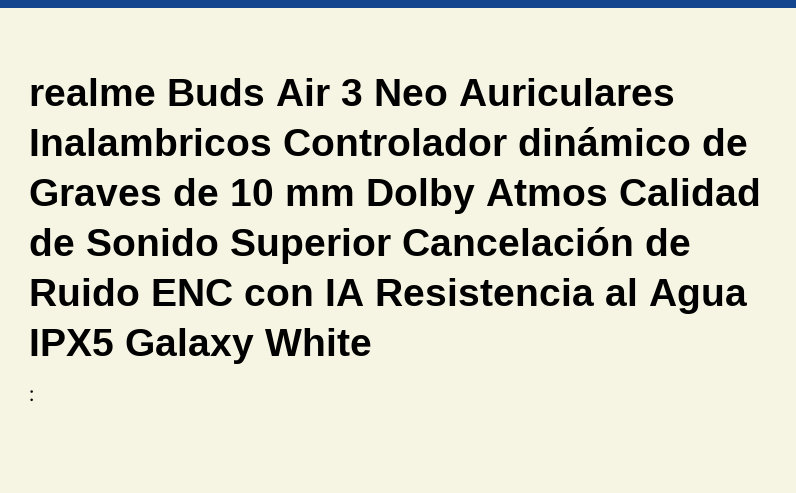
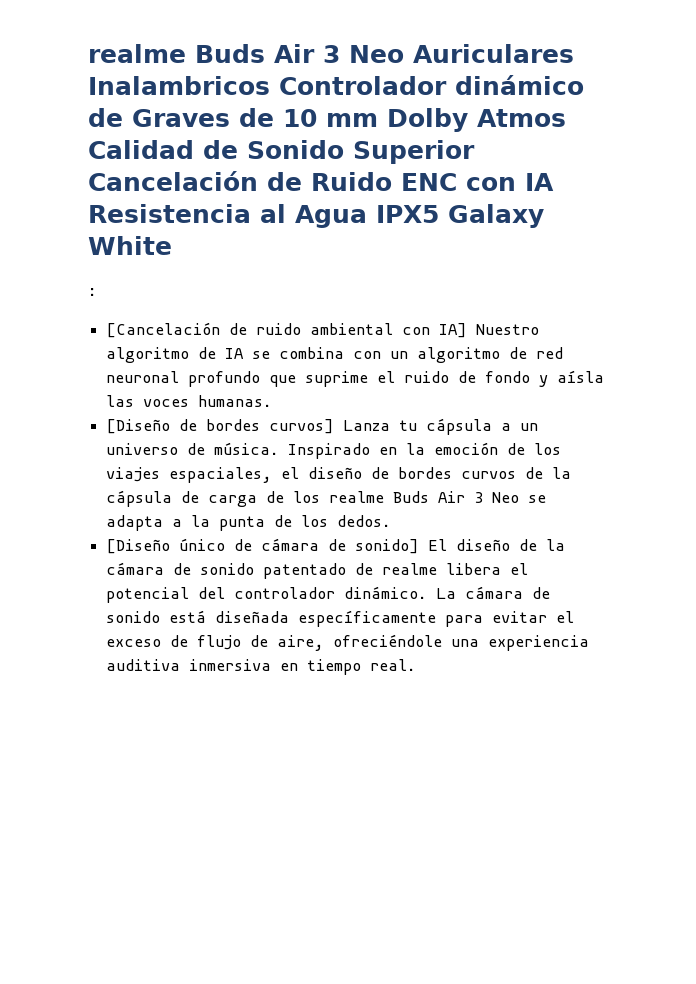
(34, 396) none -> [106,322,540,338] [106,347,564,363] [106,370,605,387] [106,395,273,407] [106,418,539,435] [106,442,562,459] [106,467,572,483] [106,490,547,507] [106,515,392,531] [106,538,566,554] [106,562,529,579] [106,586,551,603] [106,610,575,627] [106,634,590,651] [106,659,417,675] // [Cancelación de ruido ambiental con IA] Nuestro algoritmo de IA se combina con un algoritmo de red neuronal profundo que suprime el ruido de fondo y aísla las voces humanas. // [Diseño de bordes curvos] Lanza tu cápsula a un universo de música. Inspirado en la emoción de los viajes espaciales, el diseño de bordes curvos de la cápsula de carga de los realme Buds Air 3 Neo se adapta a la punta de los dedos. // [Diseño único de cámara de sonido] El diseño de la cámara de sonido patentado de realme libera el potencial del controlador dinámico. La cámara de sonido está diseñada específicamente para evitar el exceso de flujo de aire, ofreciéndole una experiencia auditiva inmersiva en tiempo real.

